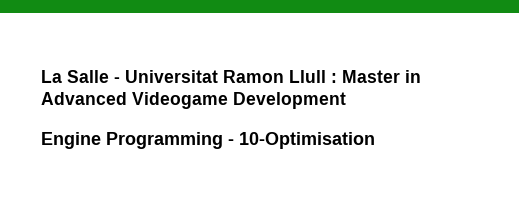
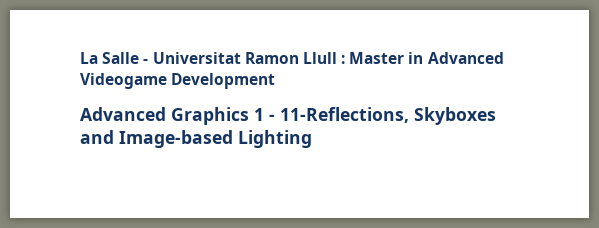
[41,132,375,149] Engine Programming - 10-Optimisation -> [80,107,496,125] [80,130,312,148] Advanced Graphics 1 - 11-Reflections, Skyboxes and Image-based Lighting

